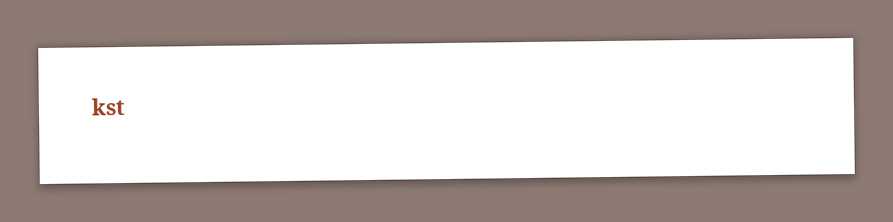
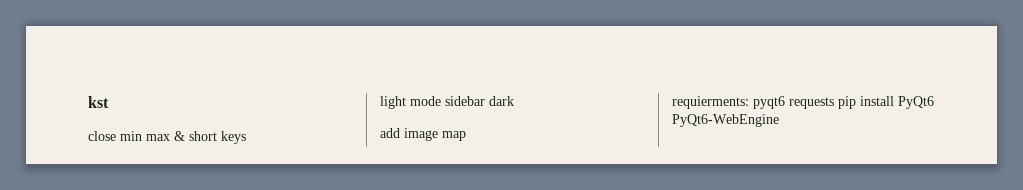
(126, 106) none -> [88,131,246,144] [380,96,514,109] [380,128,466,141] [672,96,934,109] [672,114,779,127] // close min max & short keys // light mode sidebar dark // add image map // requierments: pyqt6 requests pip install PyQt6 PyQt6-WebEngine

